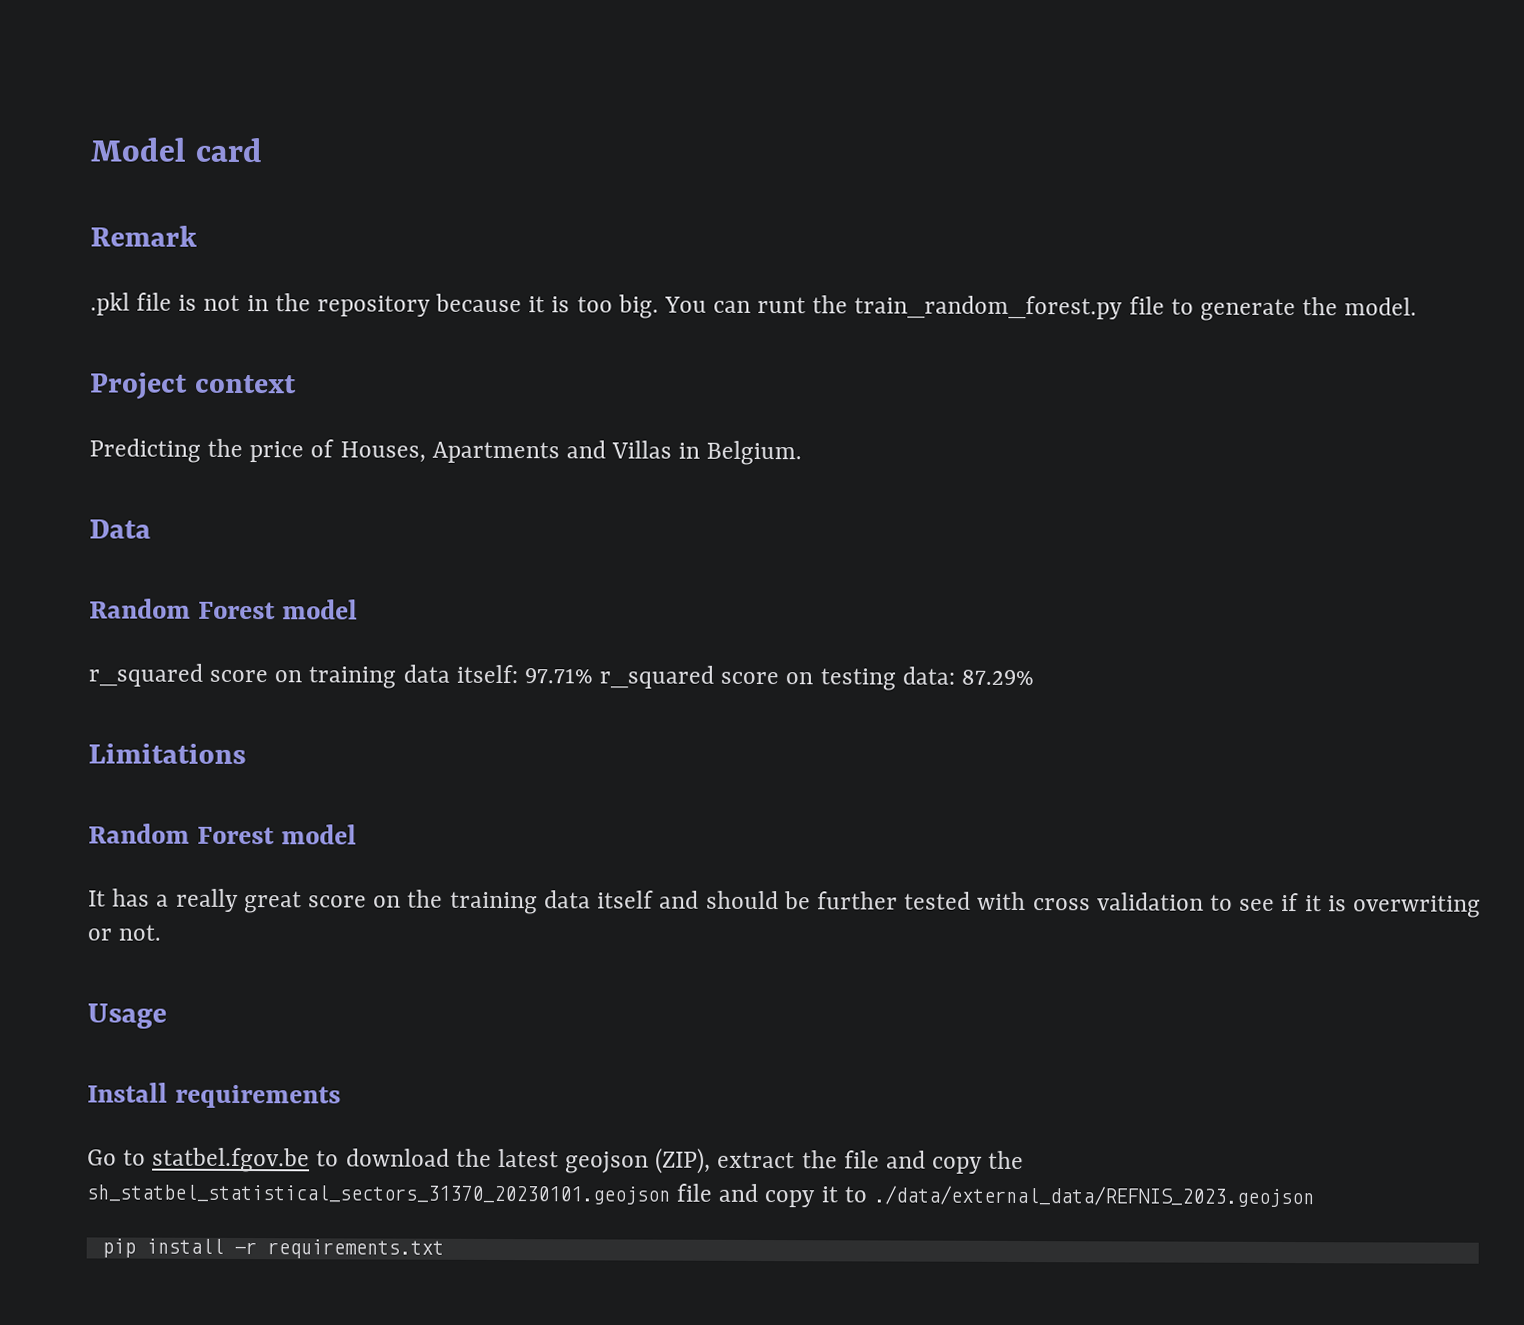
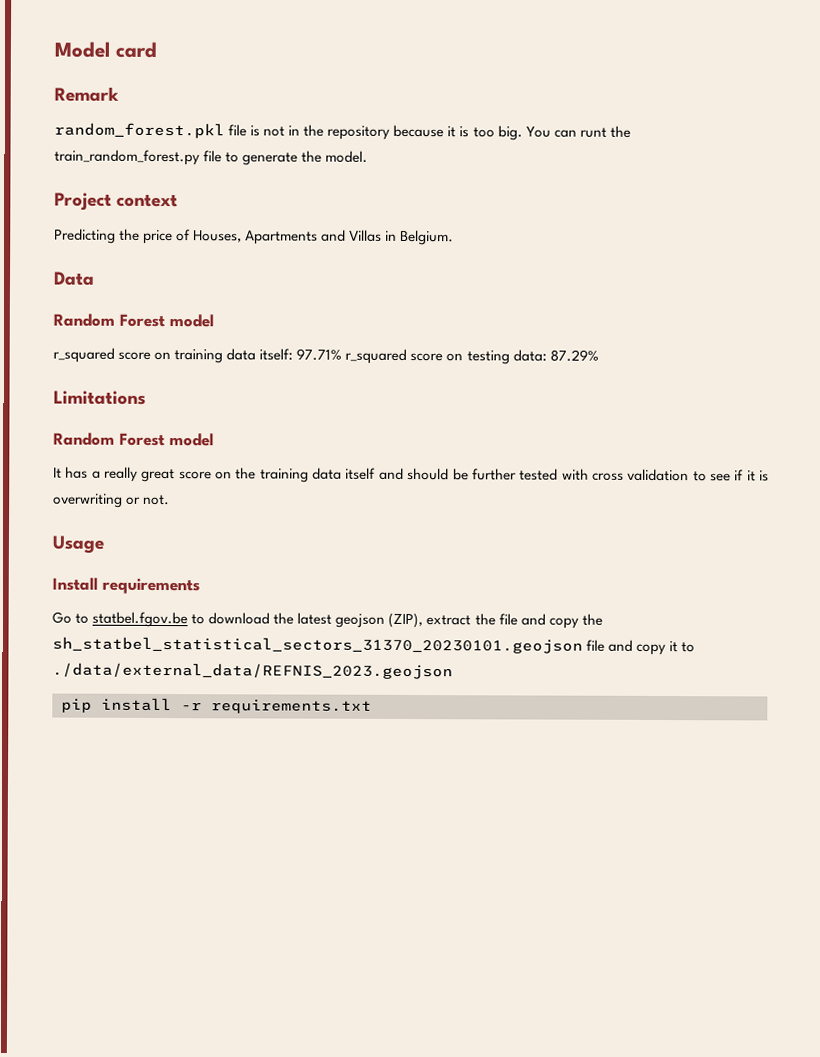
[90,292,130,316] .pkl -> [54,122,225,139] random_forest.pkl

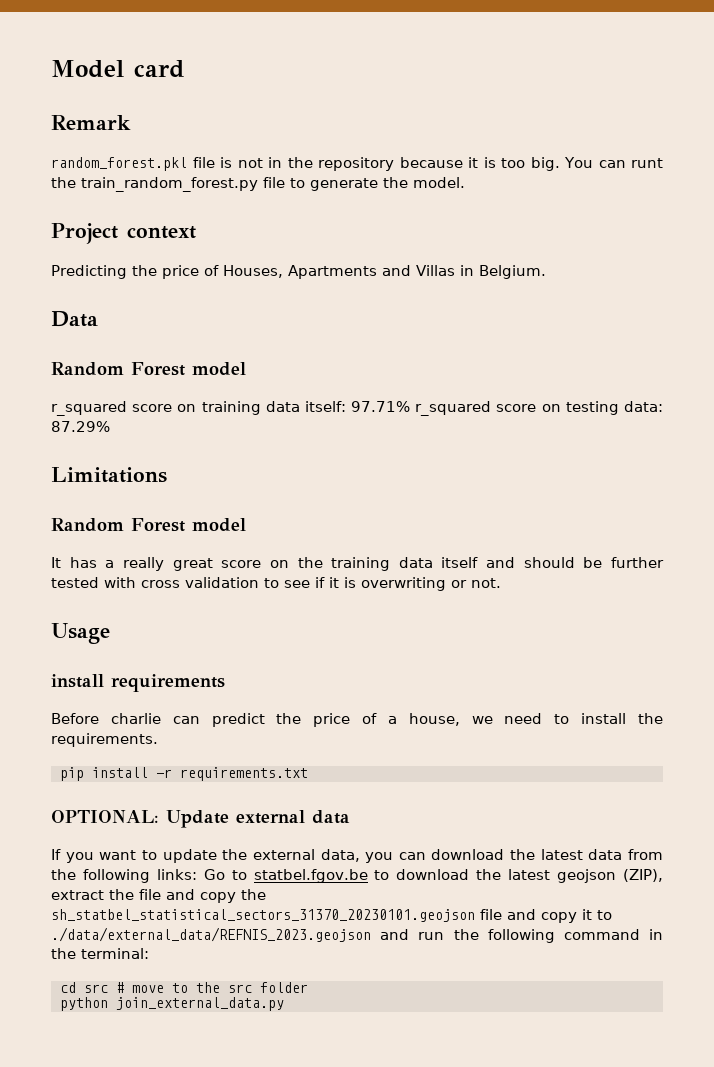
[52,577,98,591] Install -> [51,674,104,688] install
(200, 586) none -> [51,713,663,727] [51,733,158,747] [60,767,308,781] [51,810,350,828] [51,849,663,863] [51,869,197,883] Before charlie can predict the price of a house, we need to install the requirements. // pip install -r requirements.txt // OPTIONAL: Update external data // If you want to update the external data, you can download the latest data from the following links:
[61,697,372,714] // pip install -r requirements.txt -> [380,929,663,943] [51,948,149,959] [60,982,308,993] [60,997,284,1011] and run the following command in the terminal: // cd src # move to the src folder // python join_external_data.py

